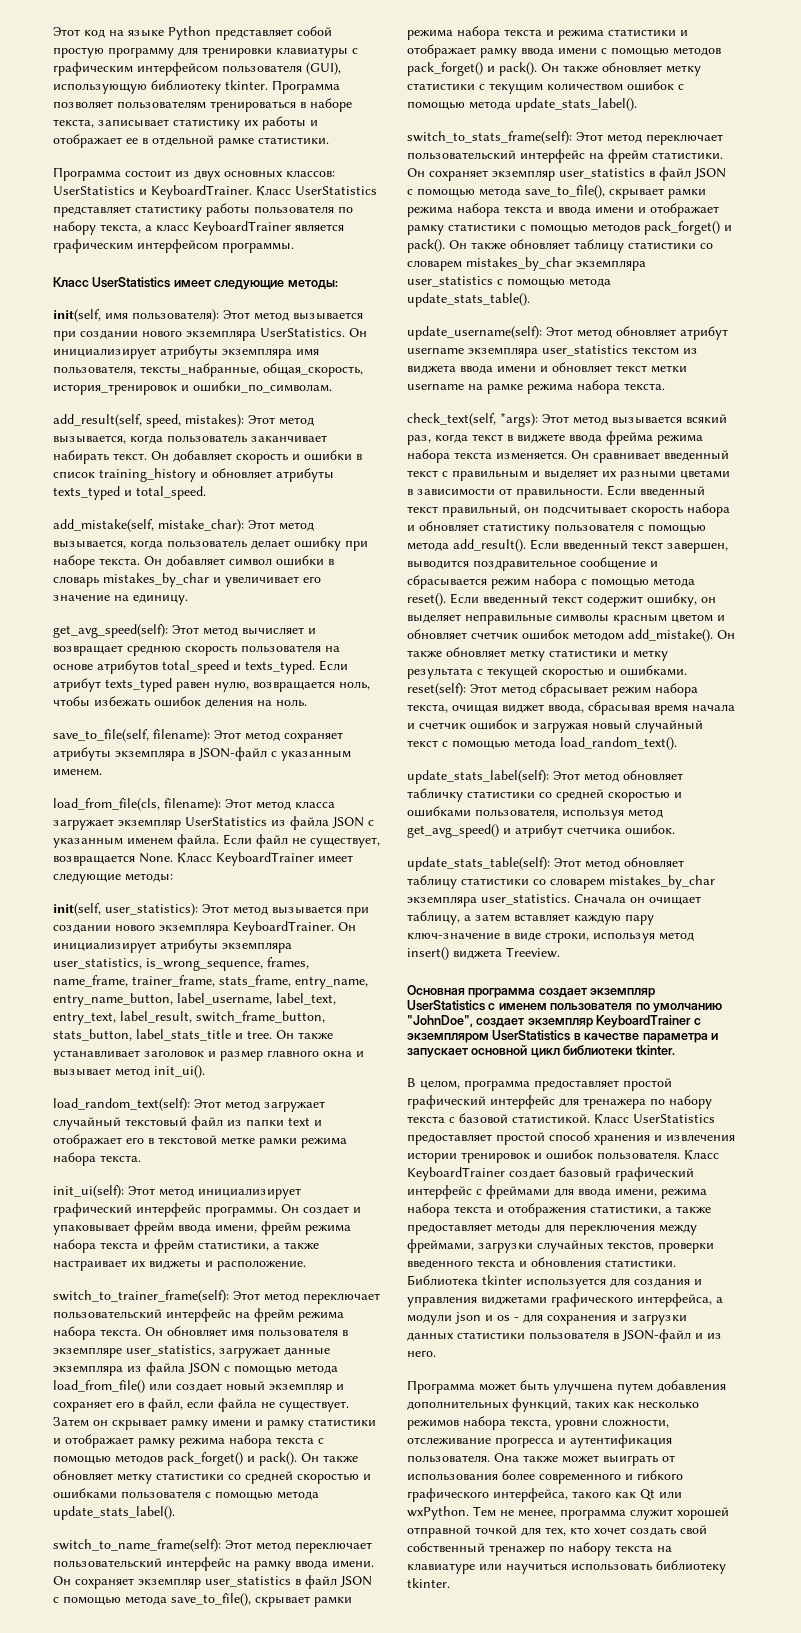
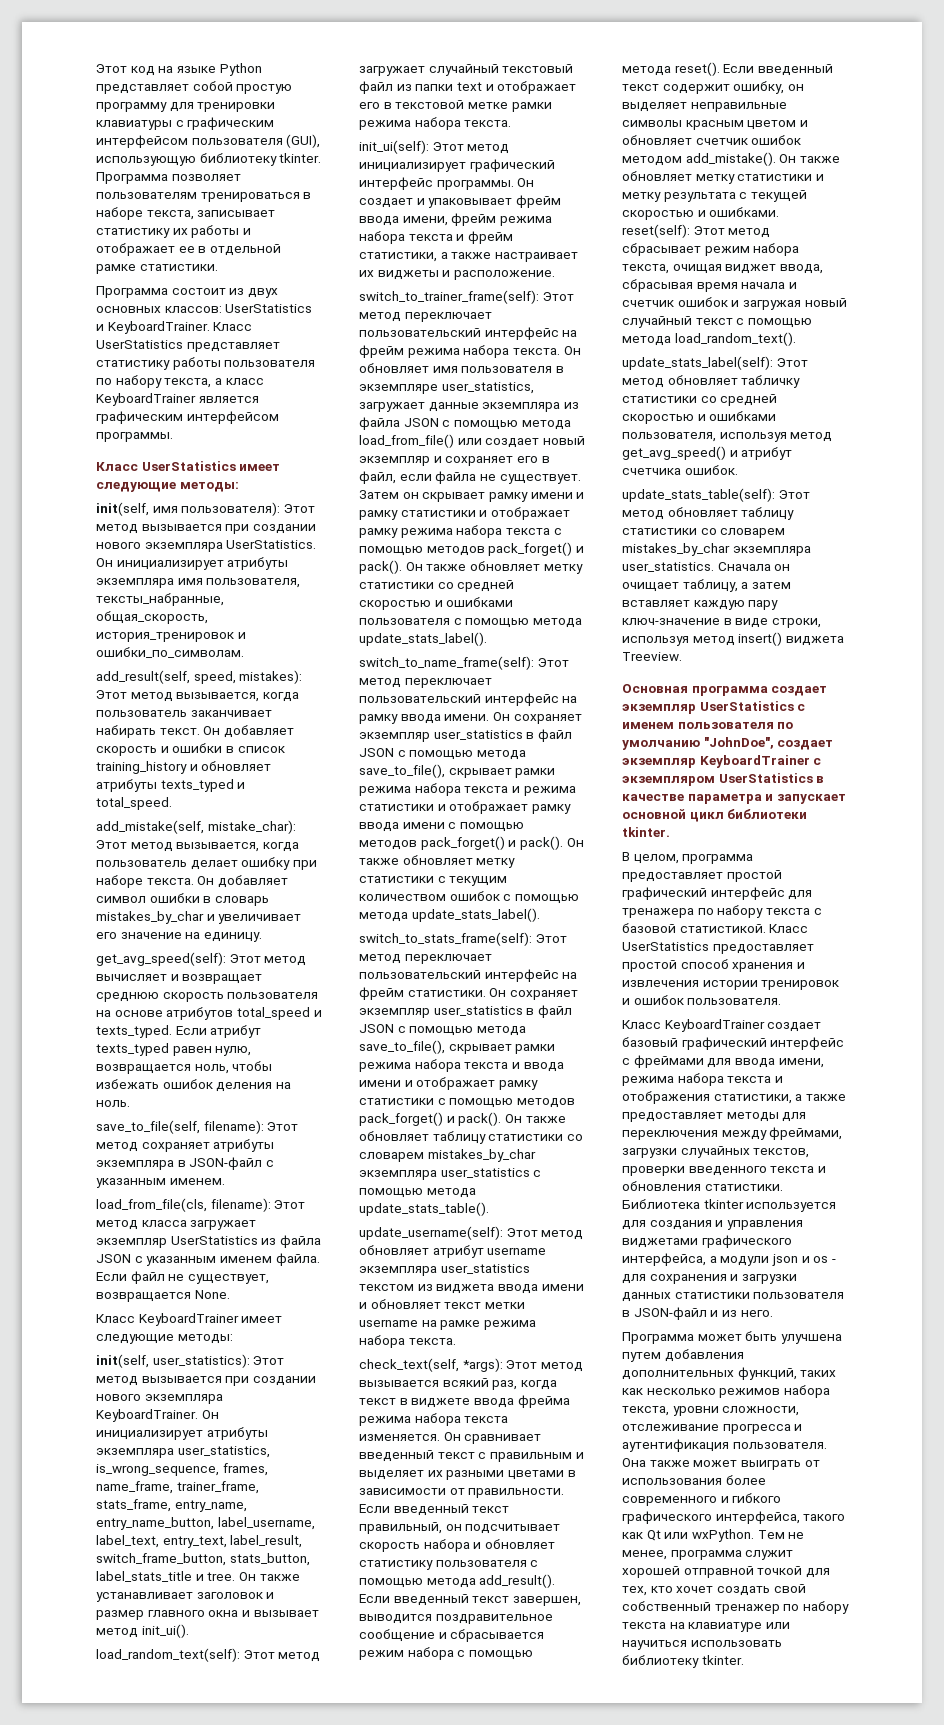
(173, 858) none -> (230, 1294) //
(680, 1156) none -> (782, 1001) //

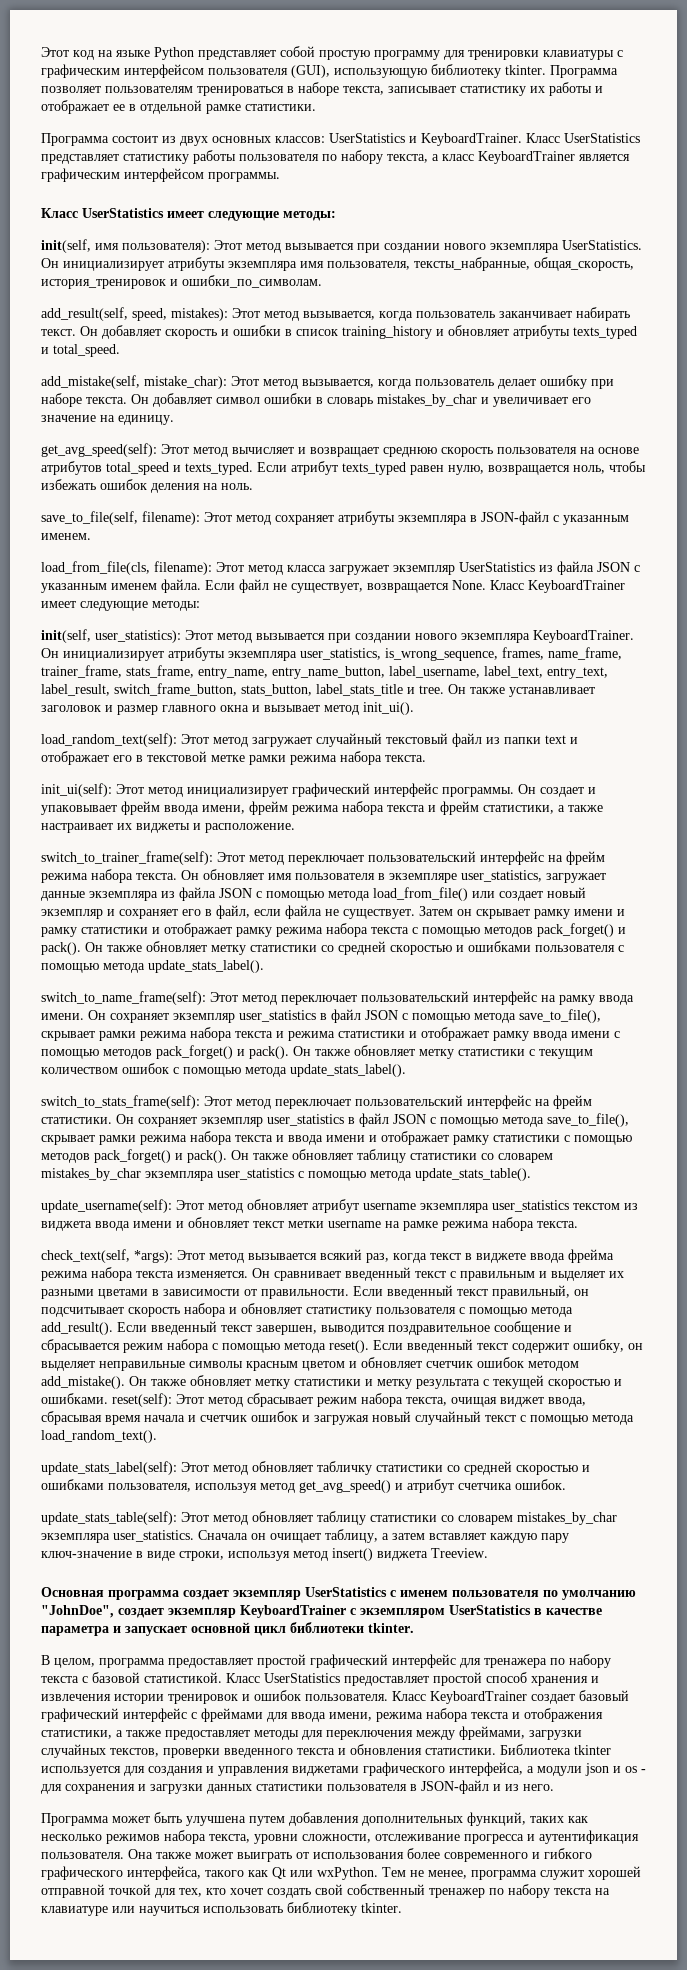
(230, 1294) // -> (486, 585) none
(782, 1001) // -> (388, 1697) none

